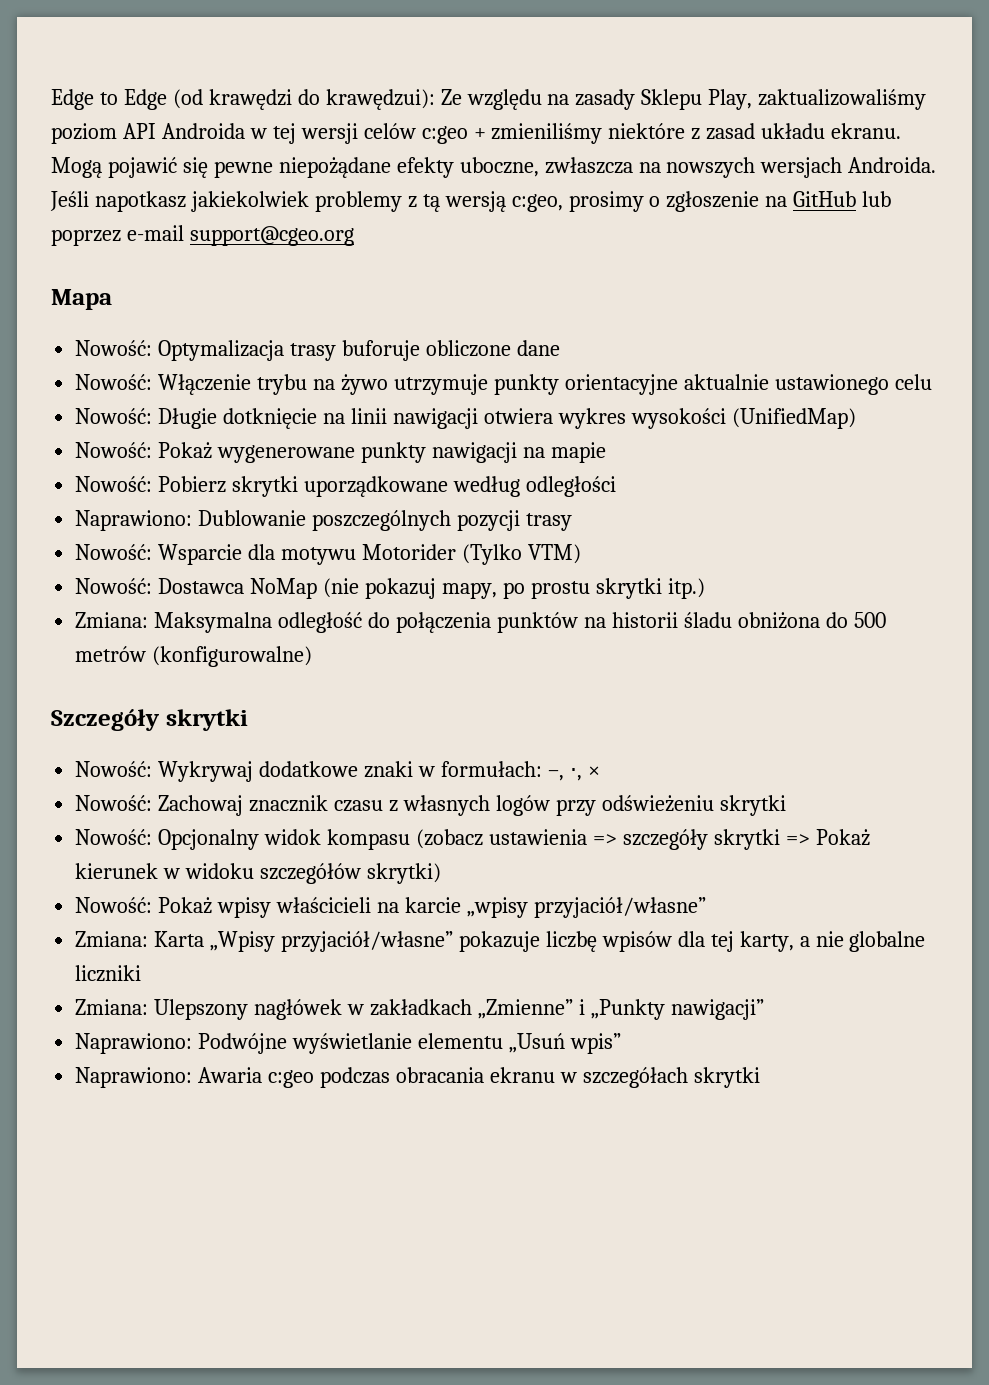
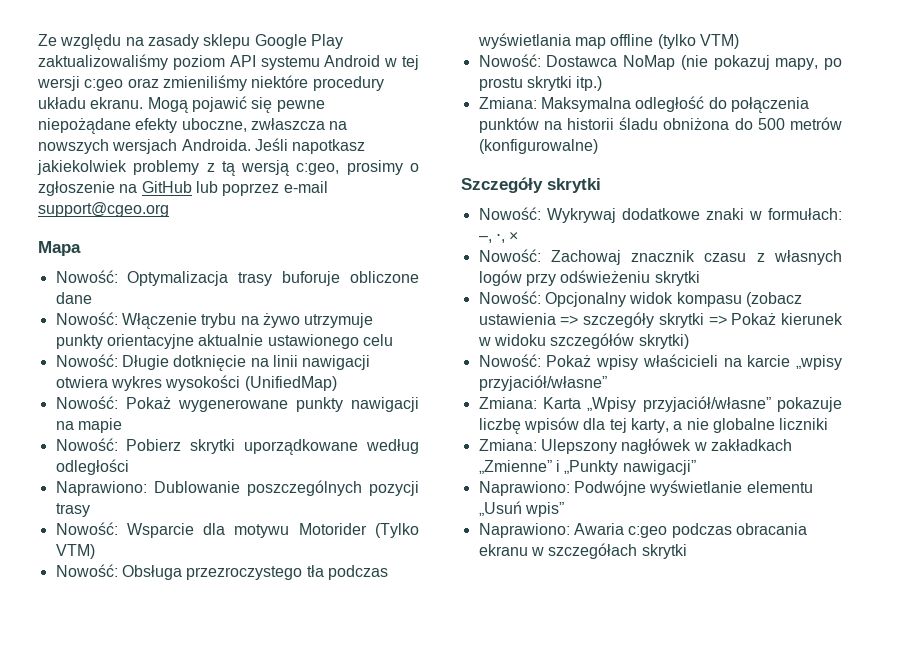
[51,89,435,110] Edge to Edge (od krawędzi do krawędzui): -> (38, 40) none
[641,89,753,110] Sklepu Play, -> [203,34,343,49] sklepu Google Play
[161,123,245,139] Androida -> [260,55,381,70] systemu Android
[363,123,756,144] celów c:geo + zmieniliśmy niektóre z zasad -> [84,75,384,91] c:geo oraz zmieniliśmy niektóre procedury
(581, 554) none -> [55,564,388,580] [477,33,739,49] // Nowość: Obsługa przezroczystego tła podczas wyświetlania map offline (tylko VTM)

